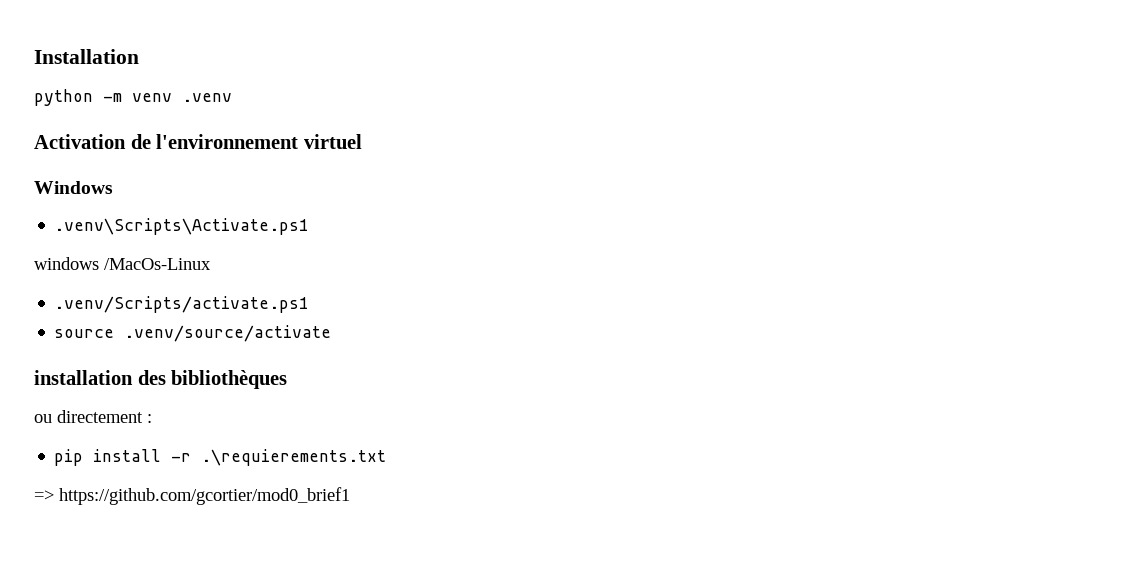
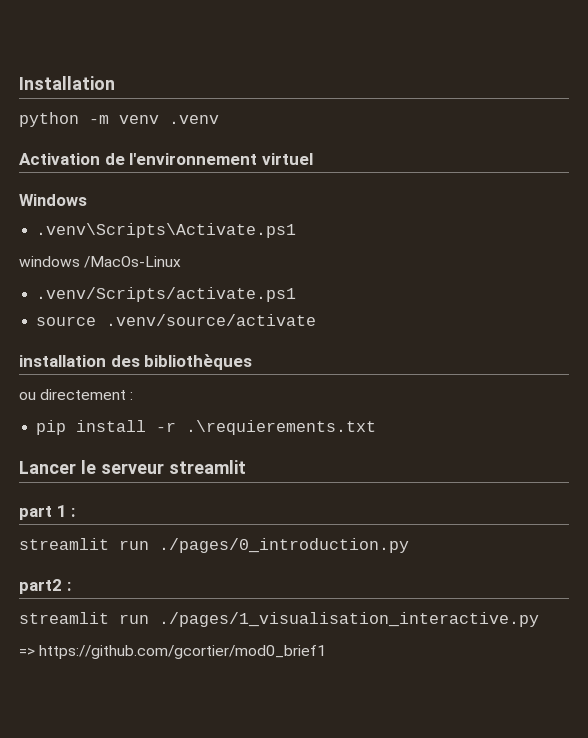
(387, 457) none -> [19,460,246,474] [19,505,76,520] [19,538,409,553] [19,579,71,594] [19,612,539,627] // Lancer le serveur streamlit // part 1 : // streamlit run ./pages/0_introduction.py // part2 : // streamlit run ./pages/1_visualisation_interactive.py

